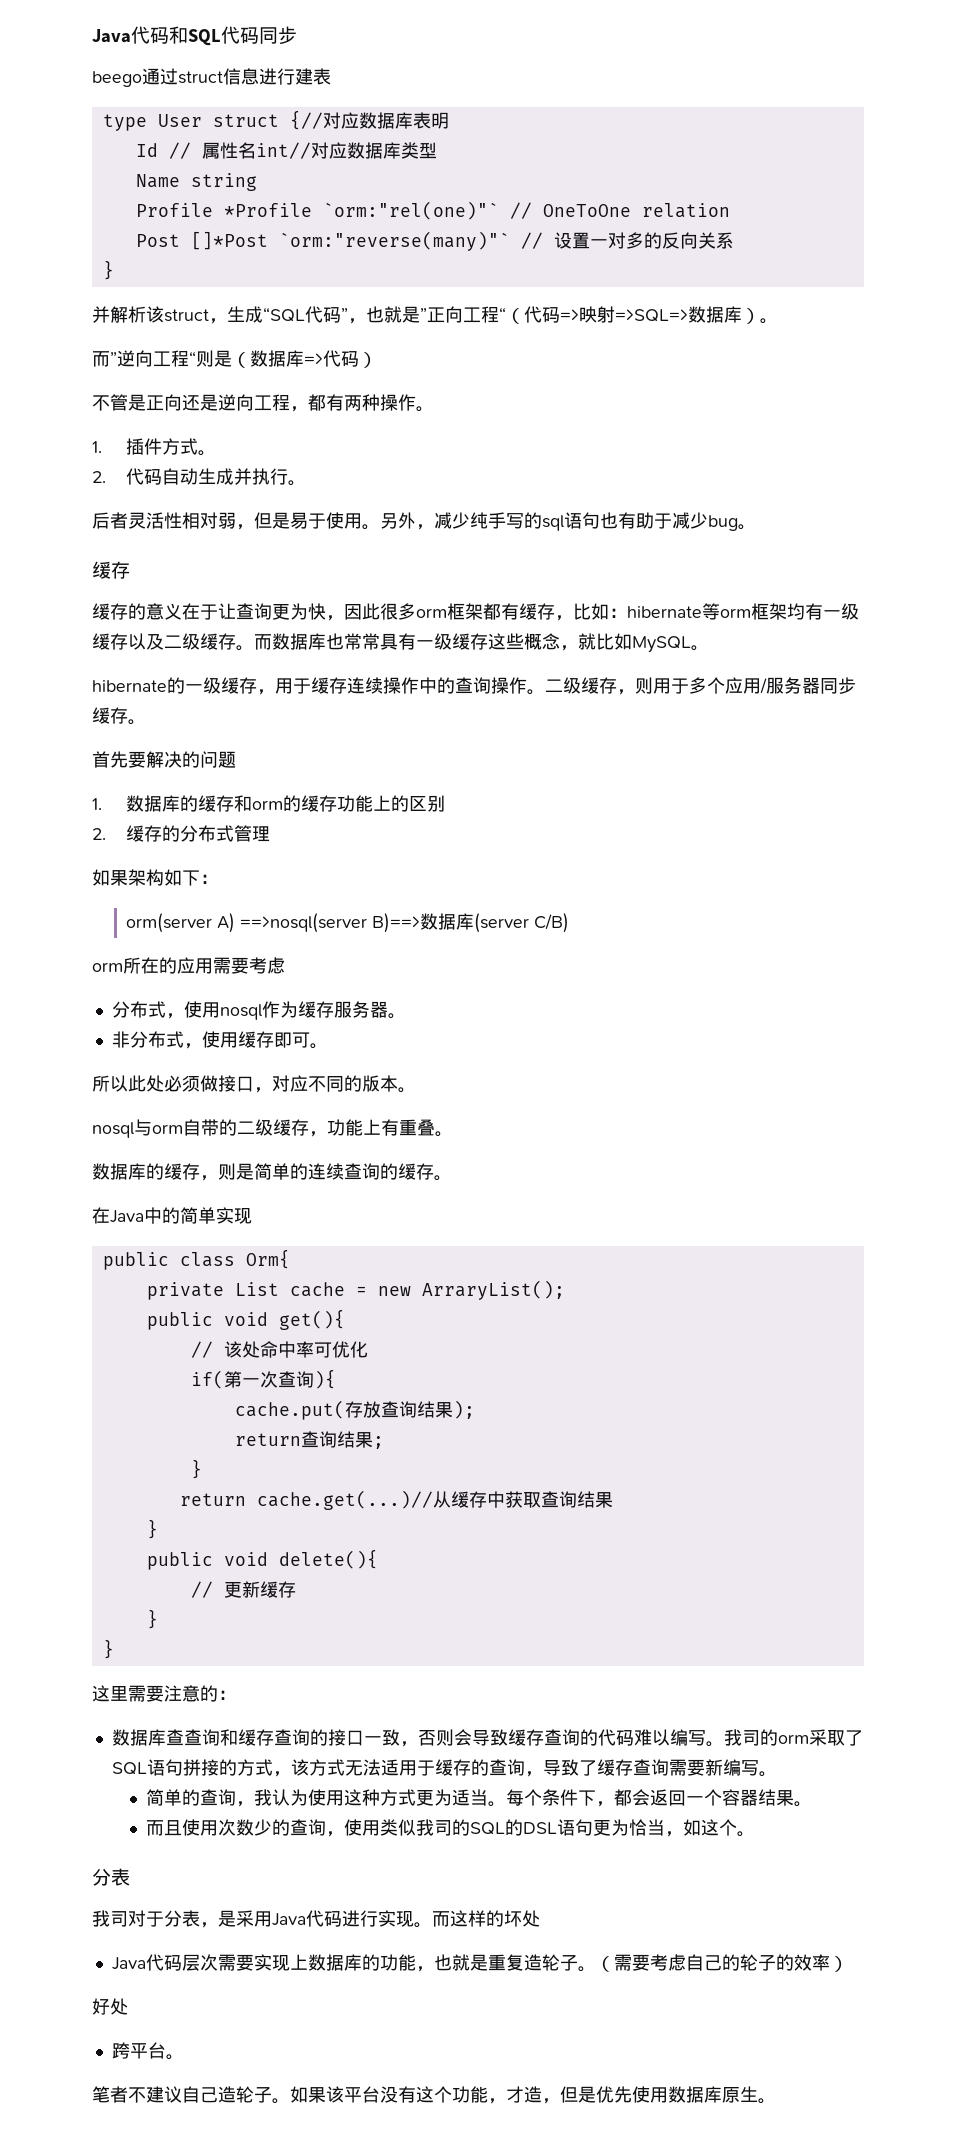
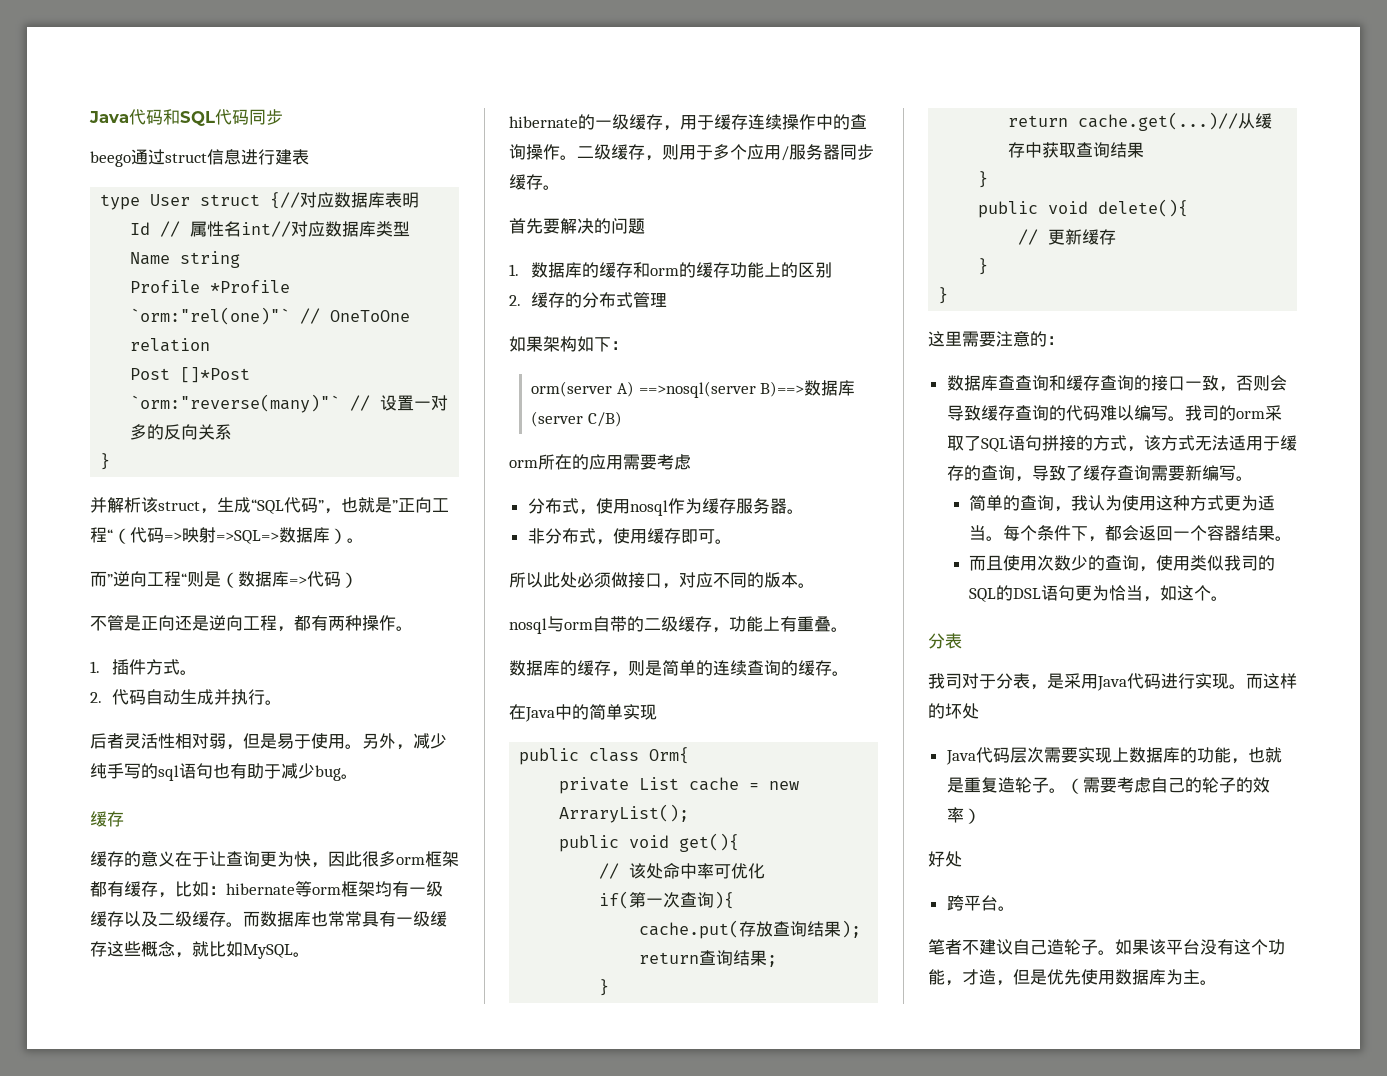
[722,2086,758,2103] 原生 -> [1166,969,1200,985] 为主

